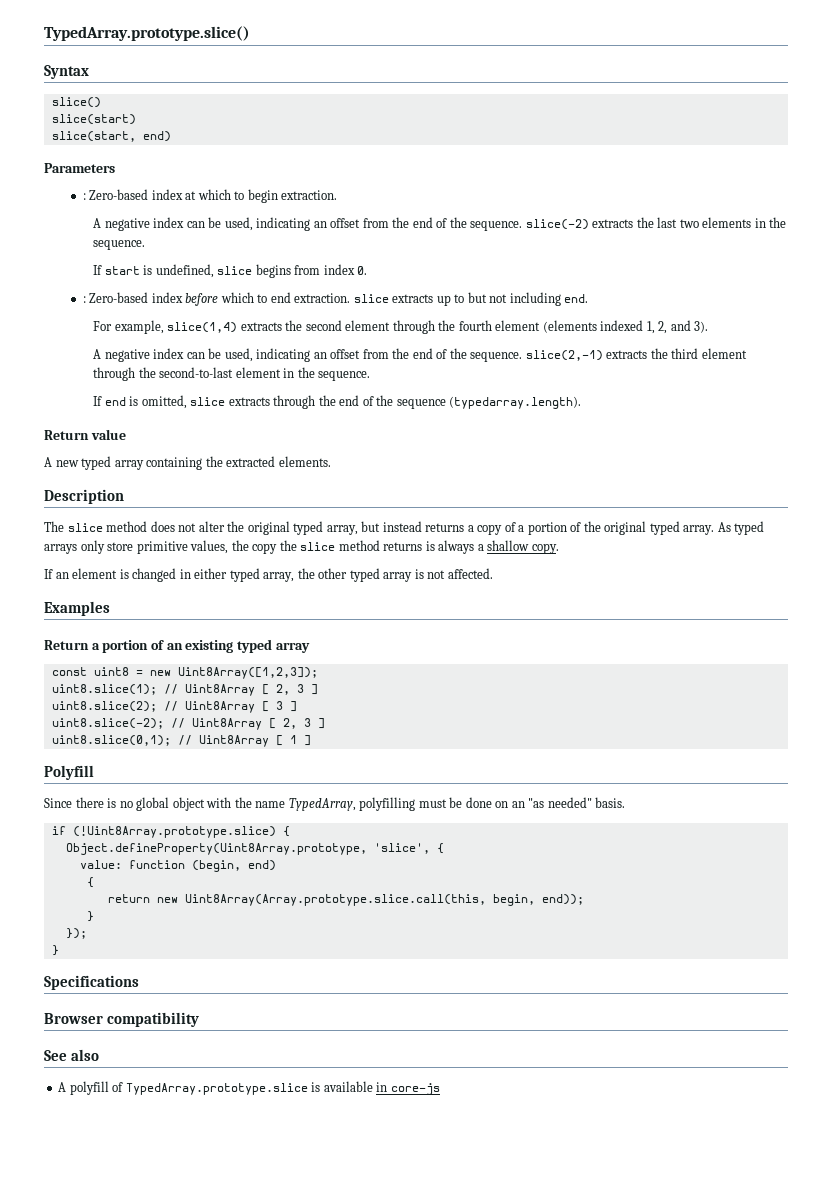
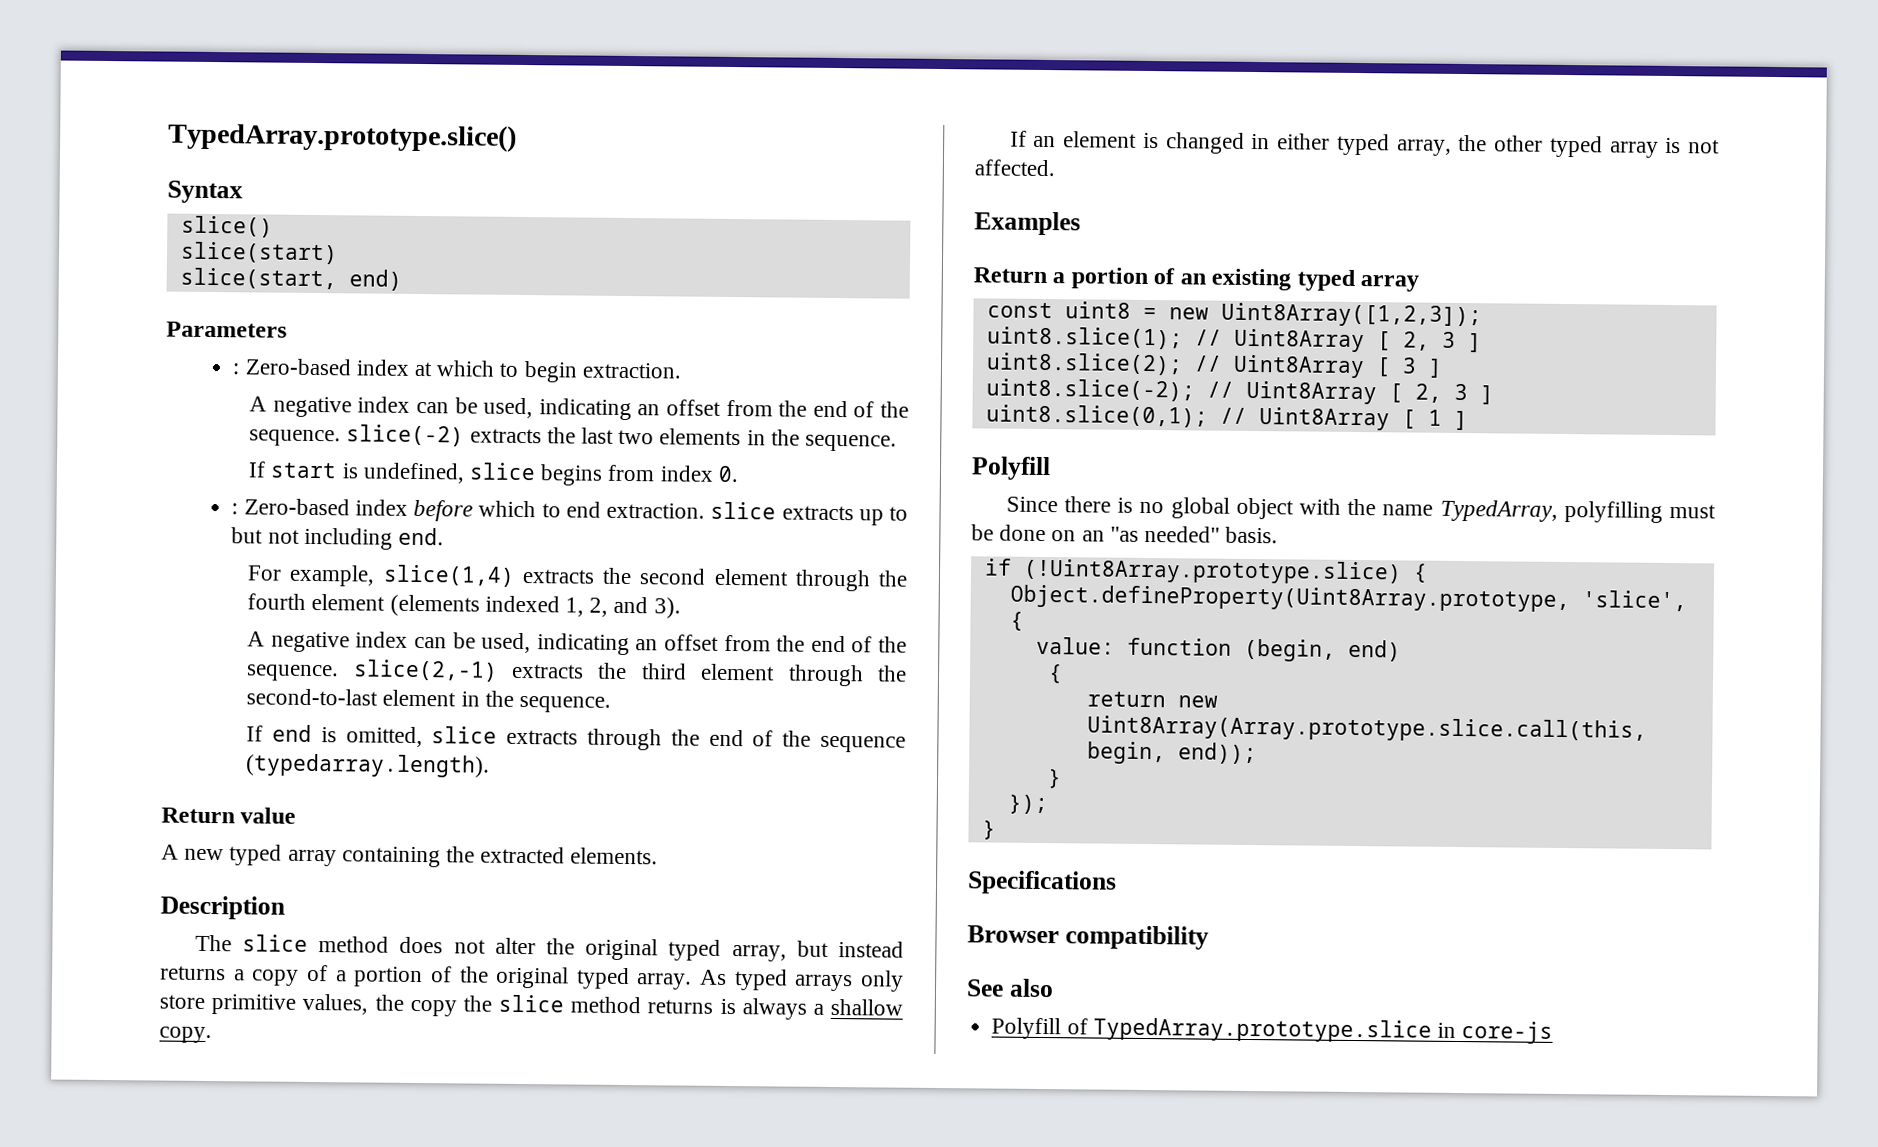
[58,1081,373,1095] A polyfill of TypedArray.prototype.slice is available -> [991,1017,1432,1043] Polyfill of TypedArray.prototype.slice

